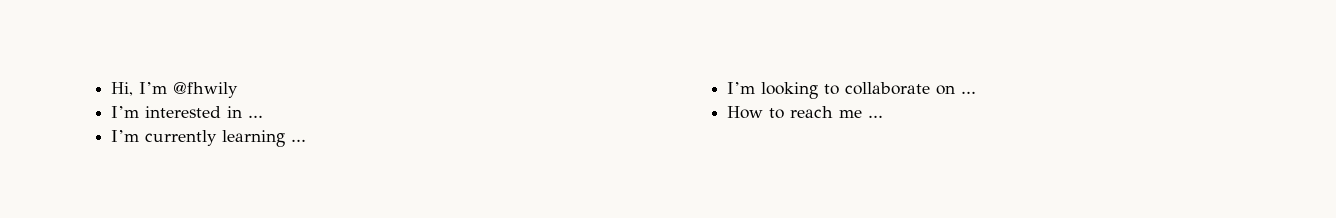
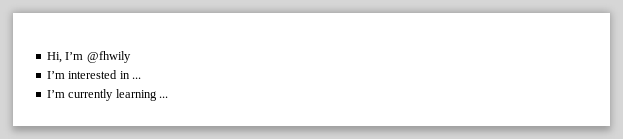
[727,82,977,99] [727,106,884,119] // I’m looking to collaborate on ... // How to reach me ... -> (168, 97) none

